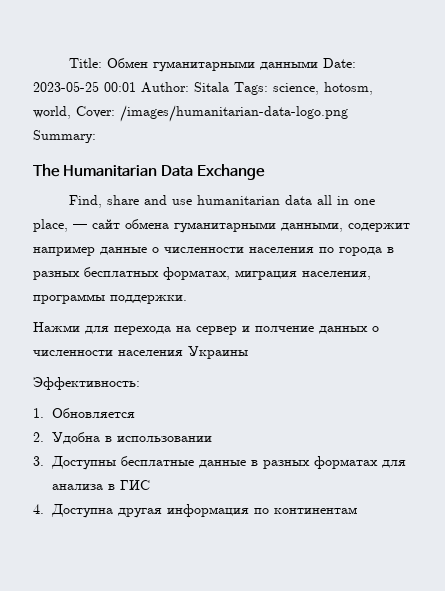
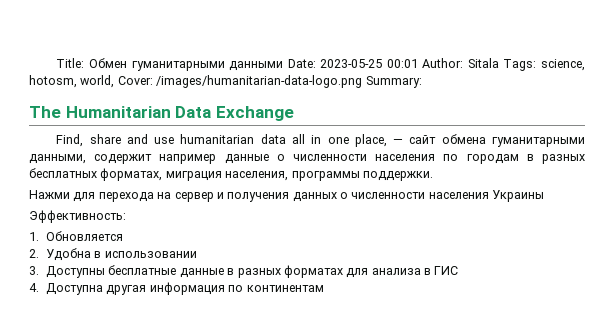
[339,247,382,256] города -> [466,154,519,164] городам
[255,326,314,332] полчение -> [227,192,290,202] получения

